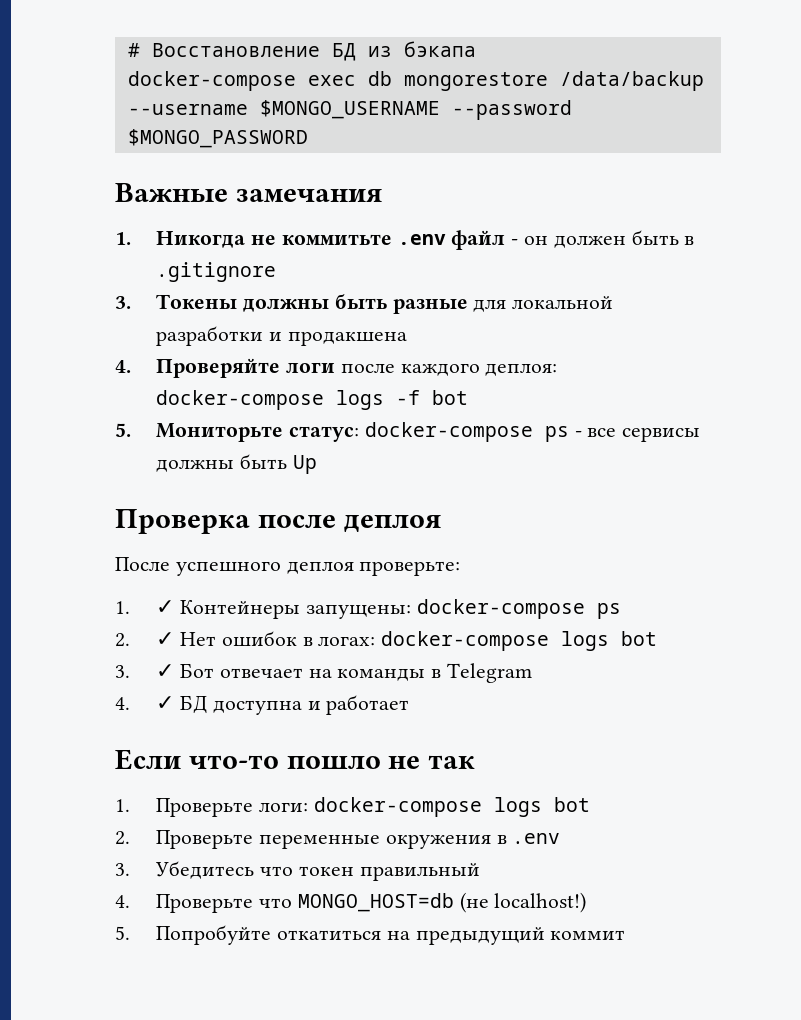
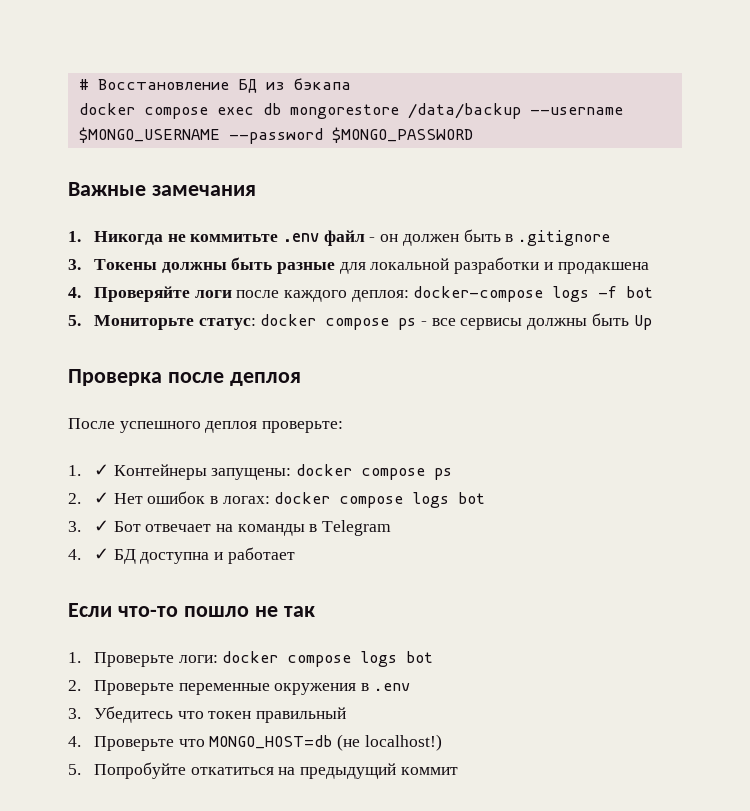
[127,71,296,91] docker-compose -> [78,103,208,119] docker compose
[364,422,533,442] docker-compose -> [260,314,390,330] docker compose
[416,599,585,619] docker-compose -> [295,464,425,480] docker compose
[381,631,550,651] docker-compose -> [274,492,404,508] docker compose
[313,797,482,817] docker-compose -> [222,651,352,667] docker compose

